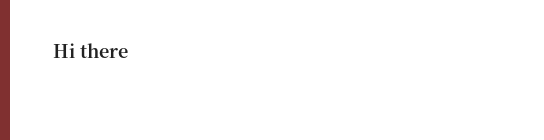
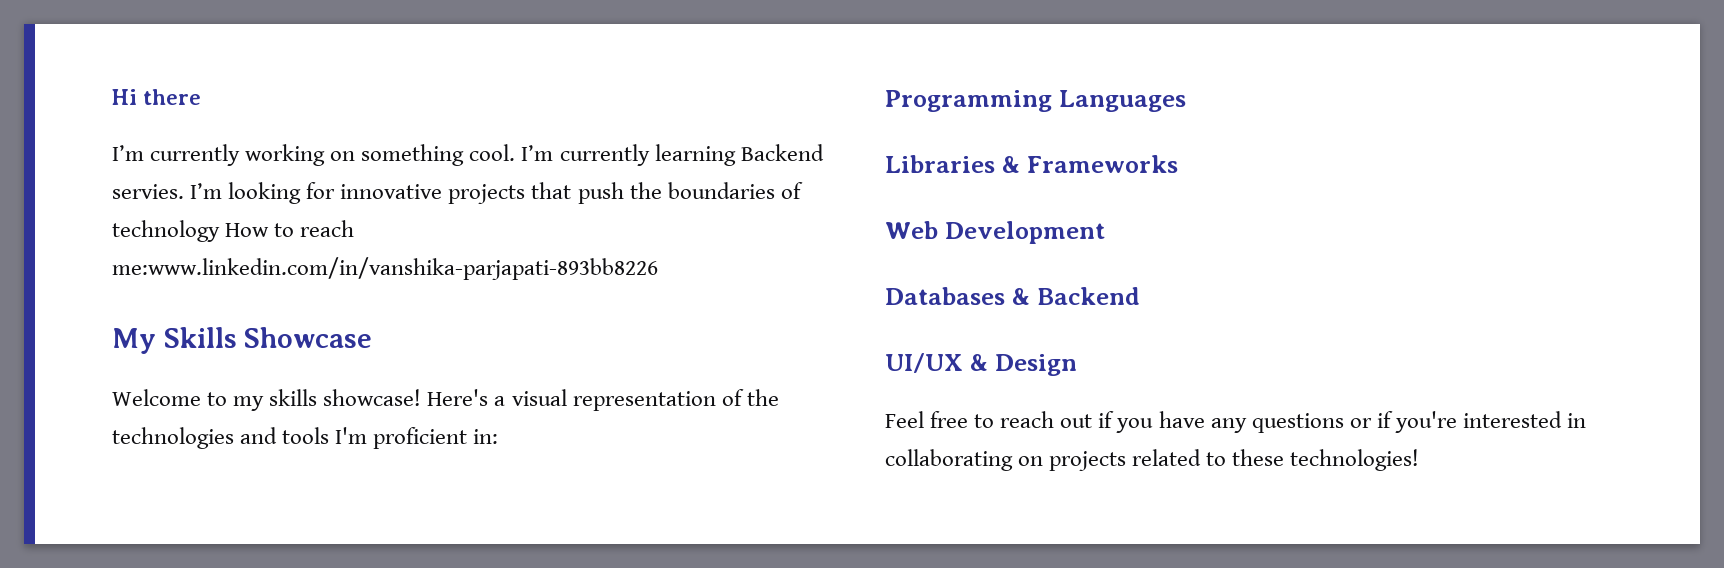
(128, 50) none -> [112,144,824,166] [112,182,803,204] [112,220,355,242] [112,257,658,280] [112,327,373,354] [112,389,779,411] [112,427,499,449] [885,90,1186,112] [885,155,1178,173] [885,221,1105,244] [885,287,1140,305] [885,353,1077,376] [885,411,1587,433] [885,449,1420,471] // I’m currently working on something cool. I’m currently learning Backend servies. I’m looking for innovative projects that push the boundaries of technology How to reach me:www.linkedin.com/in/vanshika-parjapati-893bb8226 // My Skills Showcase // Welcome to my skills showcase! Here's a visual representation of the technologies and tools I'm proficient in: // Programming Languages // Libraries & Frameworks // Web Development // Databases & Backend // UI/UX & Design // Feel free to reach out if you have any questions or if you're interested in collaborating on projects related to these technologies!

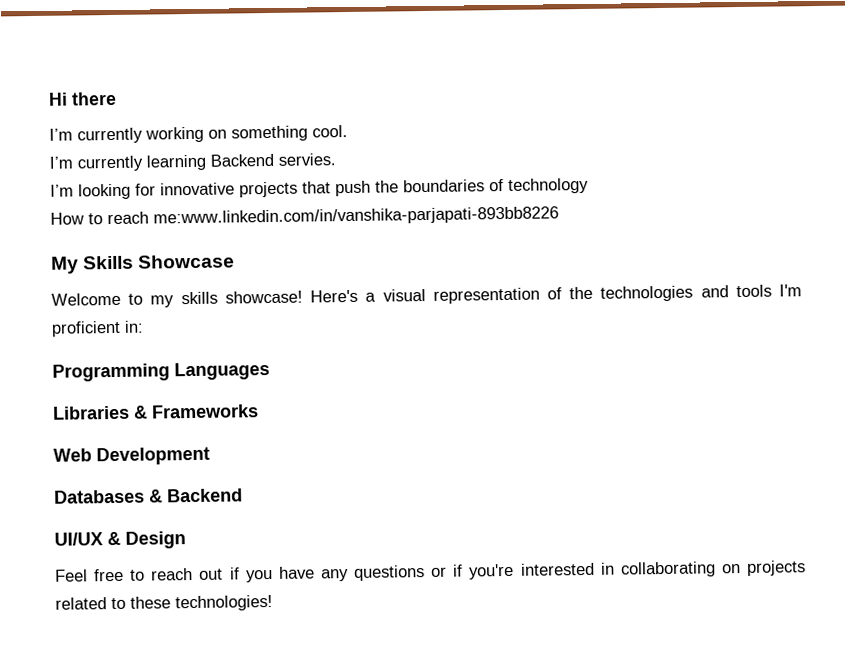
(516, 152) none -> (348, 131) //
(184, 191) none -> (336, 159) //
(220, 231) none -> (589, 185) //

